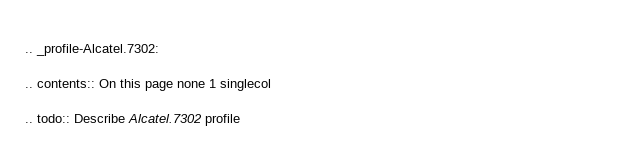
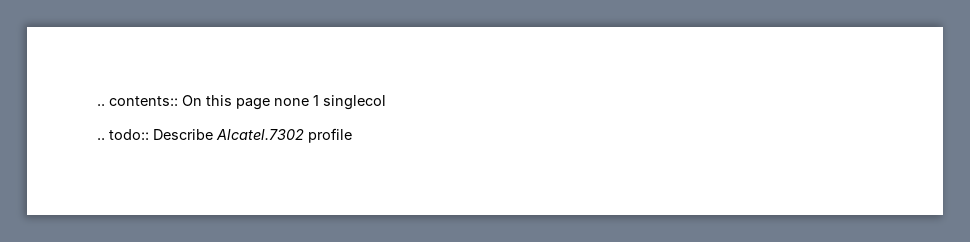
[25,44,159,56] [25,87,33,88] .. _profile-Alcatel.7302: // .. -> [97,104,105,106] ..

